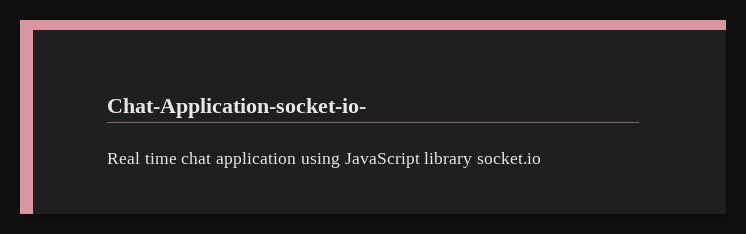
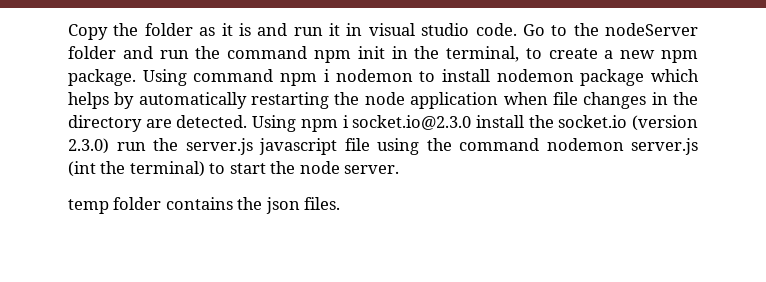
[107,98,366,118] [107,152,542,168] Chat-Application-socket-io- // Real time chat application using JavaScript library socket.io -> [68,23,698,40] [68,46,699,63] [68,69,700,86] [68,92,699,109] [68,115,698,132] [68,138,698,155] [68,161,400,177] [68,197,341,214] Copy the folder as it is and run it in visual studio code. Go to the nodeServer folder and run the command npm init in the terminal, to create a new npm package. Using command npm i nodemon to install nodemon package which helps by automatically restarting the node application when file changes in the directory are detected. Using npm i socket.io@2.3.0 install the socket.io (version 2.3.0) run the server.js javascript file using the command nodemon server.js (int the terminal) to start the node server. // temp folder contains the json files.

